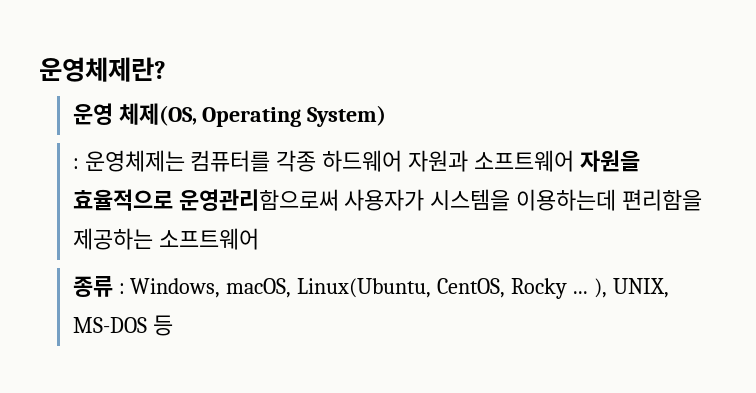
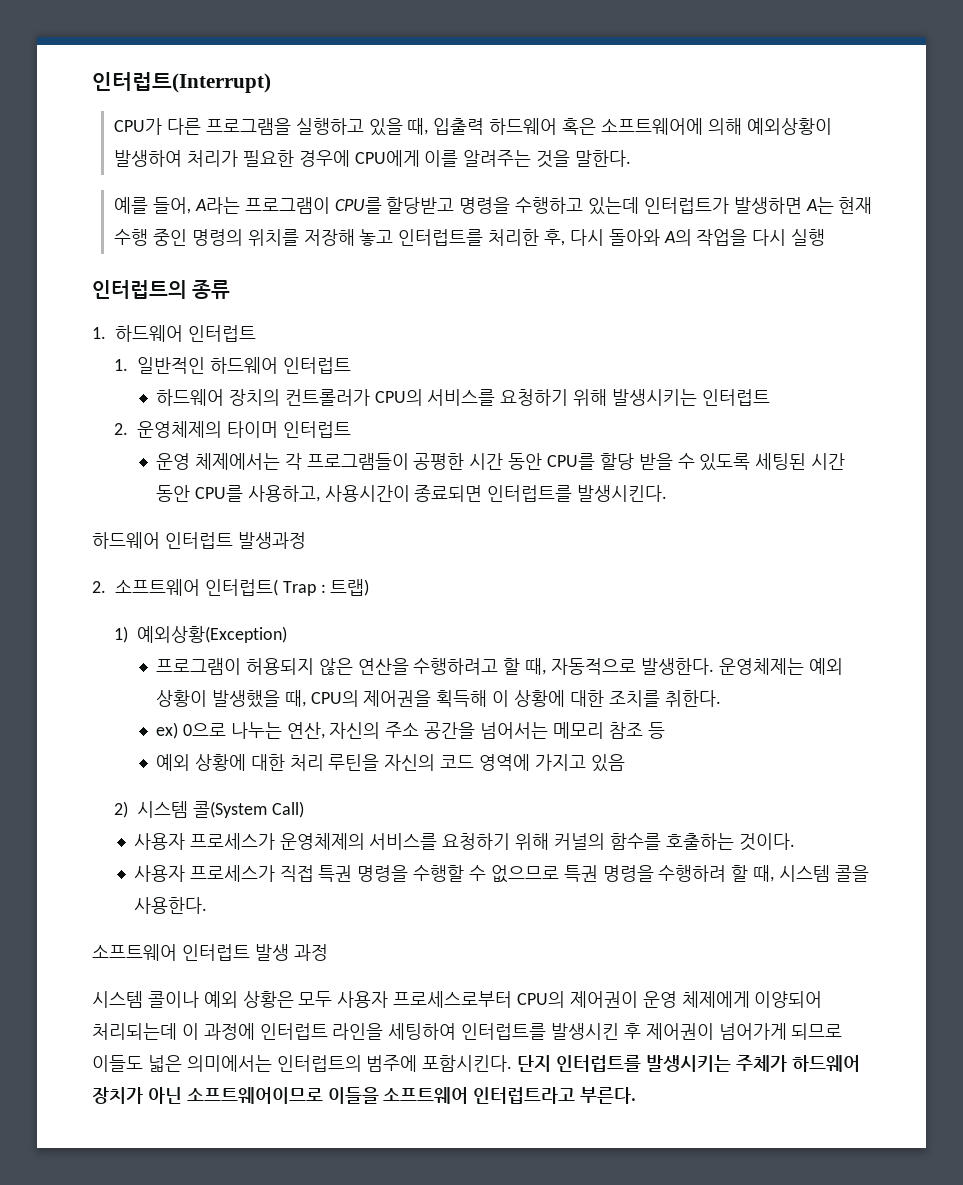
[39,57,166,82] [72,103,387,127] [72,150,641,172] [72,189,703,211] [72,228,259,250] [72,276,670,299] [72,315,173,336] 운영체제란? // 운영 체제(OS, Operating System) // : 운영체제는 컴퓨터를 각종 하드웨어 자원과 소프트웨어 자원을 효율적으로 운영관리함으로써 사용자가 시스템을 이용하는데 편리함을 제공하는 소프트웨어 // 종류 : Windows, macOS, Linux(Ubuntu, CentOS, Rocky ... ), UNIX, MS-DOS 등 -> [92,72,271,93] [114,118,832,136] [114,150,631,168] [114,197,873,215] [114,229,826,246] [92,280,231,299] [92,325,256,342] [114,357,351,374] [155,389,770,406] [114,421,351,438] [155,453,846,471] [155,485,668,502] [92,532,306,549] [92,579,370,596] [114,626,288,643] [155,658,843,675] [155,690,721,708] [155,722,665,739] [155,754,625,772] [114,801,304,818] [133,833,795,851] [133,865,869,883] [133,897,207,914] [92,944,328,961] [92,991,823,1008] [92,1023,843,1040] [92,1055,860,1072] [92,1087,637,1104] 인터럽트(Interrupt) // CPU가 다른 프로그램을 실행하고 있을 때, 입출력 하드웨어 혹은 소프트웨어에 의해 예외상황이 발생하여 처리가 필요한 경우에 CPU에게 이를 알려주는 것을 말한다. // 예를 들어, A라는 프로그램이 CPU를 할당받고 명령을 수행하고 있는데 인터럽트가 발생하면 A는 현재 수행 중인 명령의 위치를 저장해 놓고 인터럽트를 처리한 후, 다시 돌아와 A의 작업을 다시 실행 // 인터럽트의 종류 // 1. 하드웨어 인터럽트 // 1. 일반적인 하드웨어 인터럽트 // 하드웨어 장치의 컨트롤러가 CPU의 서비스를 요청하기 위해 발생시키는 인터럽트 // 2. 운영체제의 타이머 인터럽트 // 운영 체제에서는 각 프로그램들이 공평한 시간 동안 CPU를 할당 받을 수 있도록 세팅된 시간 동안 CPU를 사용하고, 사용시간이 종료되면 인터럽트를 발생시킨다. // 하드웨어 인터럽트 발생과정 // 2. 소프트웨어 인터럽트( Trap : 트랩) // 1) 예외상황(Exception) // 프로그램이 허용되지 않은 연산을 수행하려고 할 때, 자동적으로 발생한다. 운영체제는 예외 상황이 발생했을 때, CPU의 제어권을 획득해 이 상황에 대한 조치를 취한다. // ex) 0으로 나누는 연산, 자신의 주소 공간을 넘어서는 메모리 참조 등 // 예외 상황에 대한 처리 루틴을 자신의 코드 영역에 가지고 있음 // 2) 시스템 콜(System Call) // 사용자 프로세스가 운영체제의 서비스를 요청하기 위해 커널의 함수를 호출하는 것이다. // 사용자 프로세스가 직접 특권 명령을 수행할 수 없으므로 특권 명령을 수행하려 할 때, 시스템 콜을 사용한다. // 소프트웨어 인터럽트 발생 과정 // 시스템 콜이나 예외 상황은 모두 사용자 프로세스로부터 CPU의 제어권이 운영 체제에게 이양되어 처리되는데 이 과정에 인터럽트 라인을 세팅하여 인터럽트를 발생시킨 후 제어권이 넘어가게 되므로 이들도 넓은 의미에서는 인터럽트의 범주에 포함시킨다. 단지 인터럽트를 발생시키는 주체가 하드웨어 장치가 아닌 소프트웨어이므로 이들을 소프트웨어 인터럽트라고 부른다.

